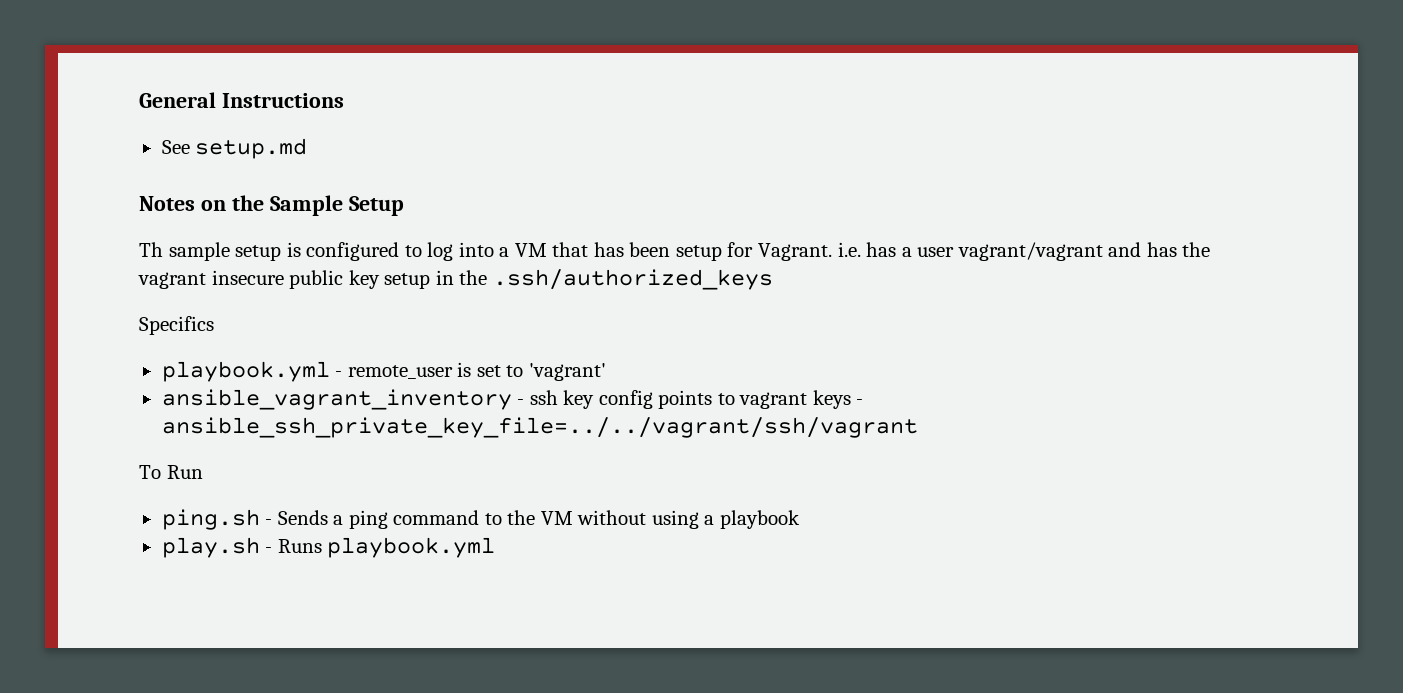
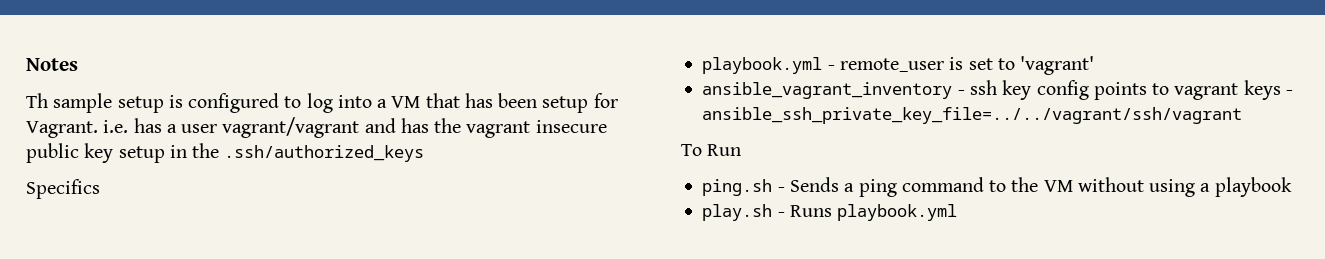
[139,92,344,108] [161,138,308,159] [139,195,404,216] General Instructions // See setup.md // Notes on the Sample Setup -> [26,58,78,71] Notes

